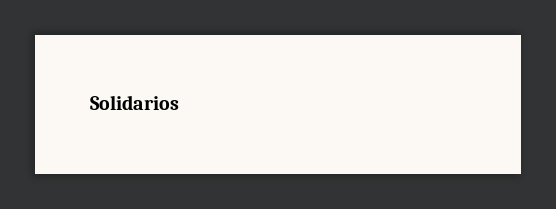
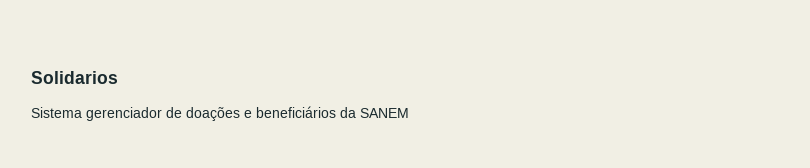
(179, 102) none -> [31,106,409,121] // Sistema gerenciador de doações e beneficiários da SANEM

